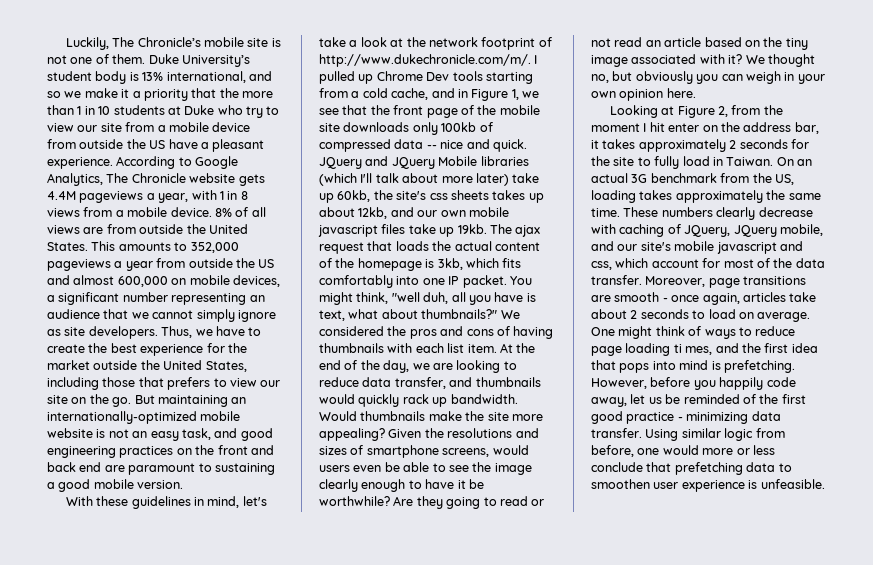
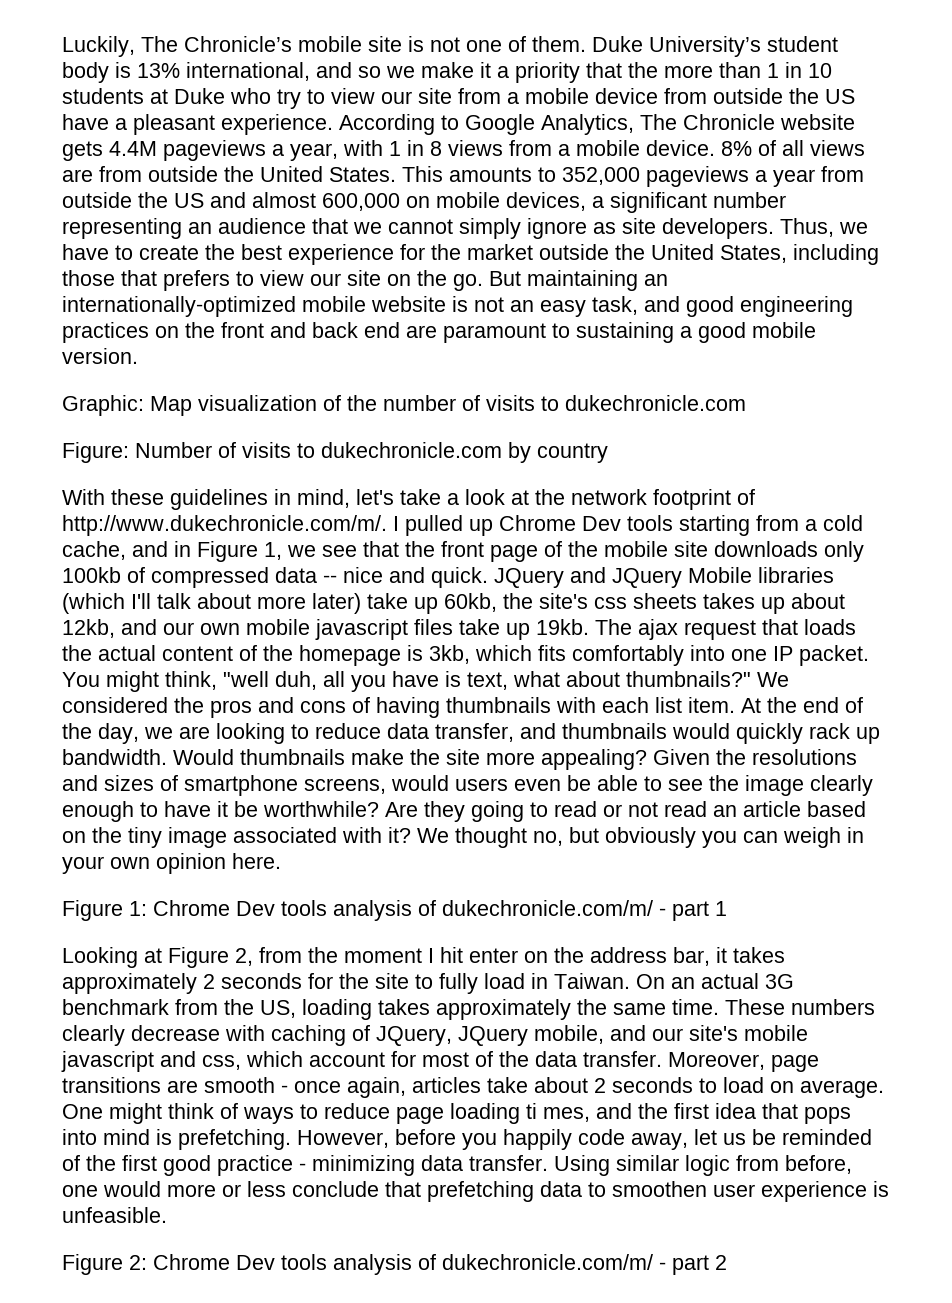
(184, 484) none -> [62,395,746,416] [62,442,608,463] // Graphic: Map visualization of the number of visits to dukechronicle.com // Figure: Number of visits to dukechronicle.com by country
(696, 93) none -> [62,900,727,921] // Figure 1: Chrome Dev tools analysis of dukechronicle.com/m/ - part 1
(825, 484) none -> [62,1254,727,1275] // Figure 2: Chrome Dev tools analysis of dukechronicle.com/m/ - part 2

